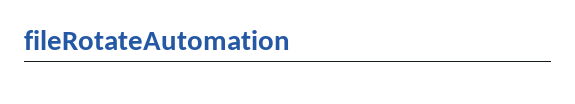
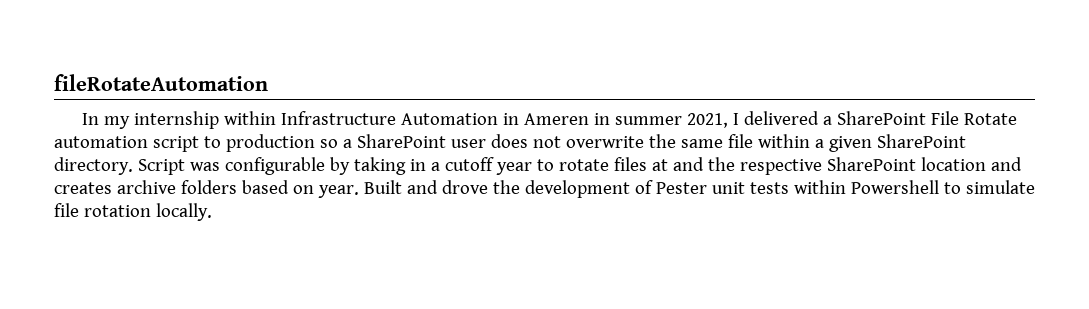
(290, 40) none -> [81,111,1017,129] [54,134,966,152] [54,157,1022,175] [54,180,1035,198] [54,203,212,221] // In my internship within Infrastructure Automation in Ameren in summer 2021, I delivered a SharePoint File Rotate automation script to production so a SharePoint user does not overwrite the same file within a given SharePoint directory. Script was configurable by taking in a cutoff year to rotate files at and the respective SharePoint location and creates archive folders based on year. Built and drove the development of Pester unit tests within Powershell to simulate file rotation locally.

